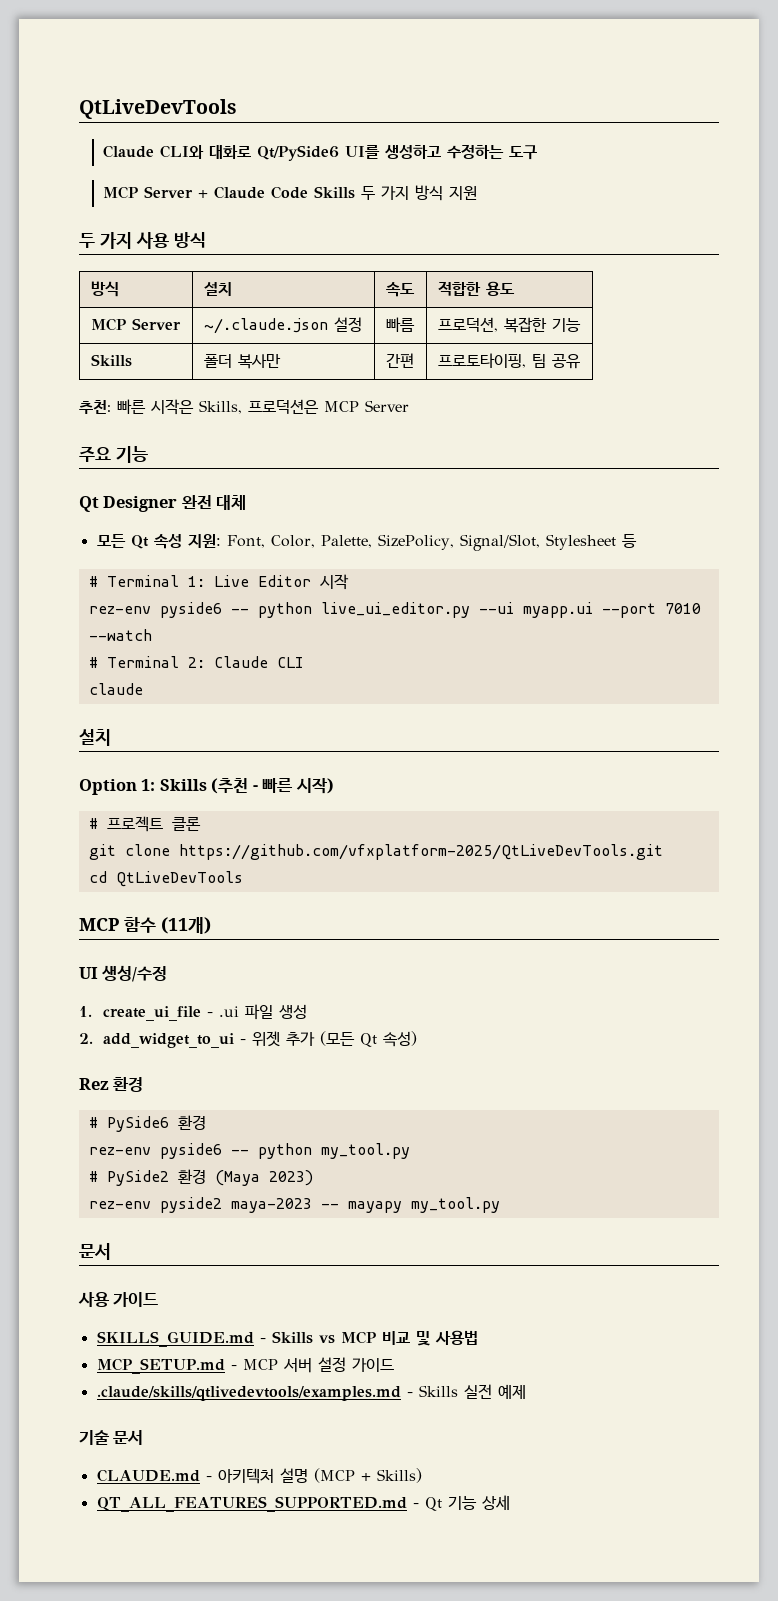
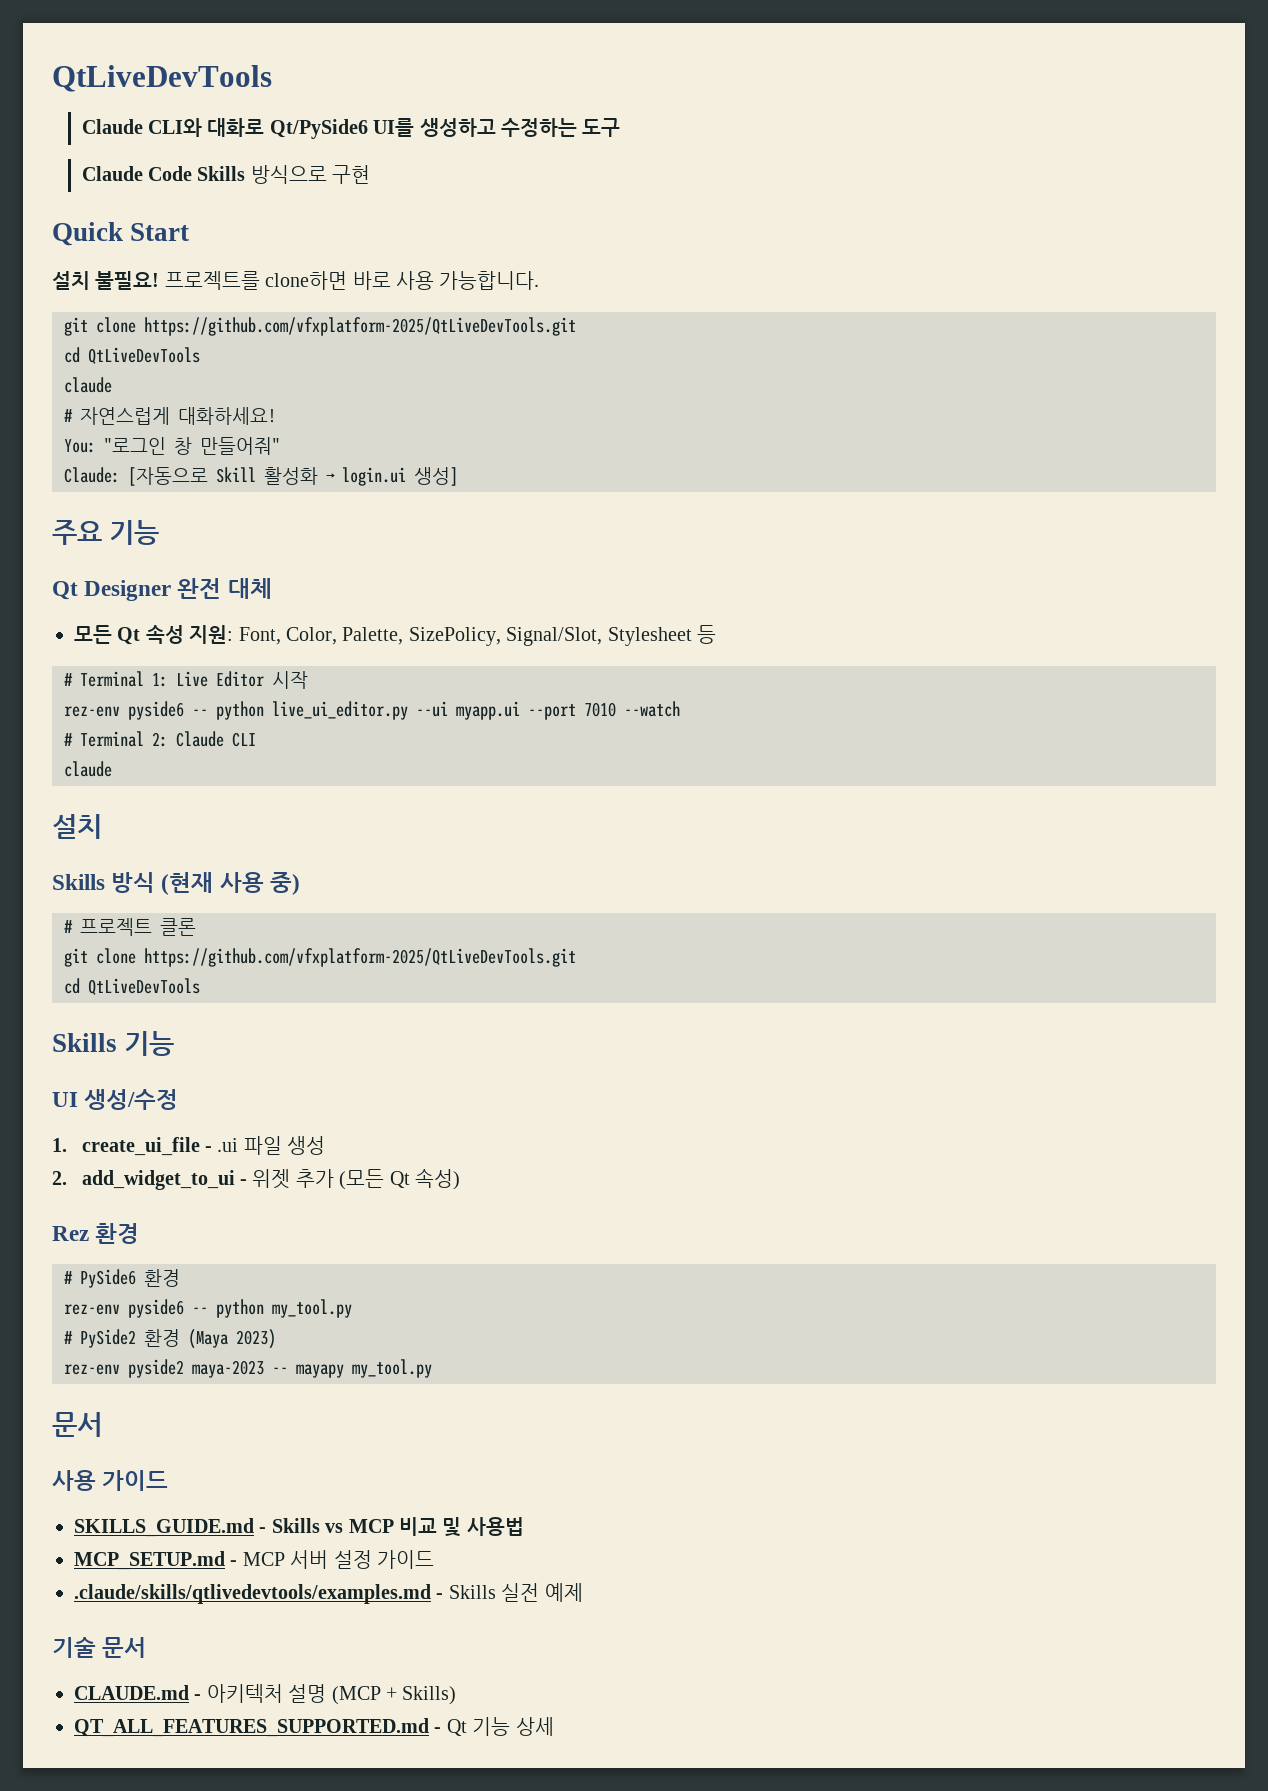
[102,185,477,201] [79,232,206,249] [90,281,119,297] [203,282,232,296] [385,282,415,297] [437,281,515,296] [90,318,181,331] [203,317,362,334] [385,317,415,332] [437,317,581,333] [90,354,132,367] [203,354,281,369] [385,353,414,368] [437,353,580,369] [79,399,409,415] MCP Server + Claude Code Skills 두 가지 방식 지원 // 두 가지 사용 방식 // 방식 | 설치 | 속도 | 적합한 용도 // MCP Server | ~/.claude.json 설정 | 빠름 | 프로덕션, 복잡한 기능 // Skills | 폴더 복사만 | 간편 | 프로토타이핑, 팀 공유 // 추천: 빠른 시작은 Skills, 프로덕션은 MCP Server -> [81,165,371,184] [52,222,190,246] [52,271,540,290] [64,317,576,336] [64,347,200,364] [64,377,112,393] [64,407,276,425] [64,437,280,455] [64,467,458,486] Claude Code Skills 방식으로 구현 // Quick Start // 설치 불필요! 프로젝트를 clone하면 바로 사용 가능합니다. // git clone https://github.com/vfxplatform-2025/QtLiveDevTools.git // cd QtLiveDevTools // claude // # 자연스럽게 대화하세요! // You: "로그인 창 만들어줘" // Claude: [자동으로 Skill 활성화 → login.ui 생성]
[79,778,334,795] Option 1: Skills (추천 - 빠른 시작) -> [52,872,300,895] Skills 방식 (현재 사용 중)
[79,917,211,934] MCP 함수 (11개) -> [52,1031,175,1056] Skills 기능

